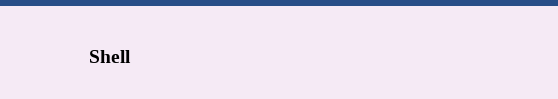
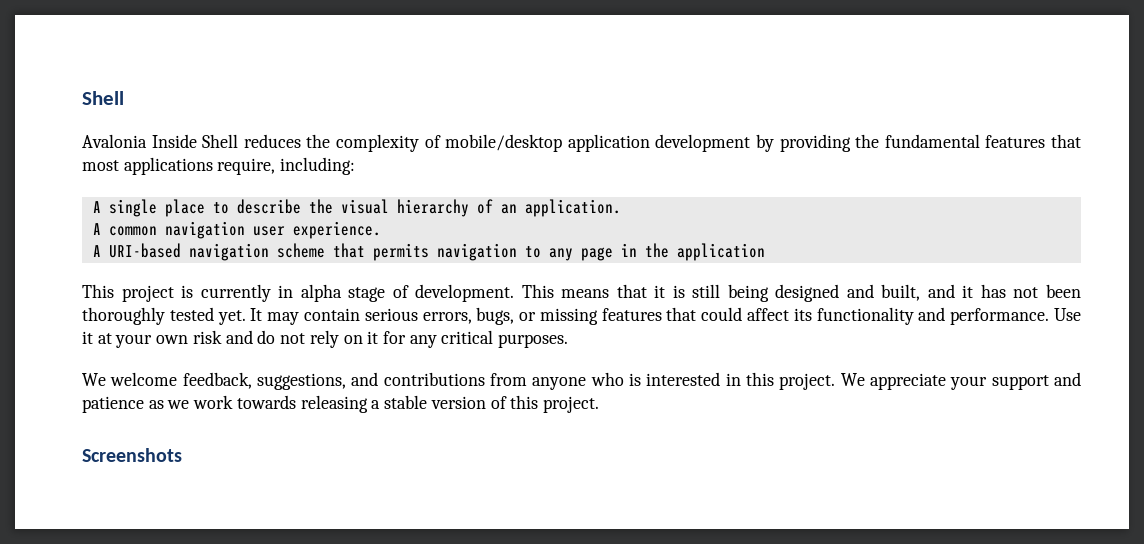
[89,50,131,63] Shell -> [82,91,124,105] [82,134,1082,152] [82,157,356,175] [92,199,621,217] [92,221,381,239] [92,243,765,261] [82,284,1081,302] [82,307,1081,325] [82,330,569,348] [82,372,1082,390] [82,395,599,413] [82,448,182,462] Shell // Avalonia Inside Shell reduces the complexity of mobile/desktop application development by providing the fundamental features that most applications require, including: // A single place to describe the visual hierarchy of an application. // A common navigation user experience. // A URI-based navigation scheme that permits navigation to any page in the application // This project is currently in alpha stage of development. This means that it is still being designed and built, and it has not been thoroughly tested yet. It may contain serious errors, bugs, or missing features that could affect its functionality and performance. Use it at your own risk and do not rely on it for any critical purposes. // We welcome feedback, suggestions, and contributions from anyone who is interested in this project. We appreciate your support and patience as we work towards releasing a stable version of this project. // Screenshots

